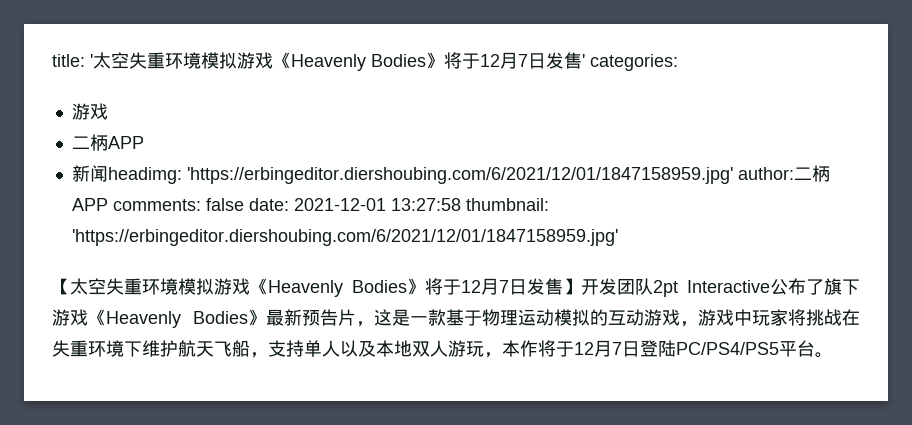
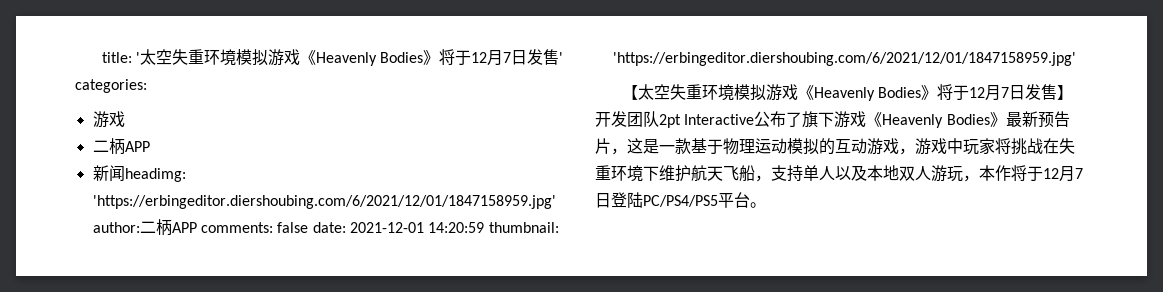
[390,198,461,211] 13:27:58 -> [428,222,485,233] 14:20:59

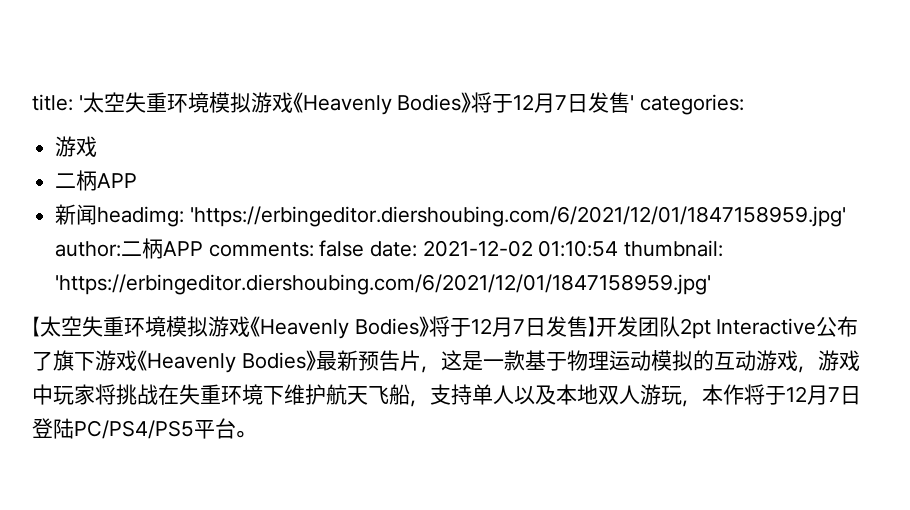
[349,222,485,233] 2021-12-01 14:20:59 -> [422,240,619,257] 2021-12-02 01:10:54

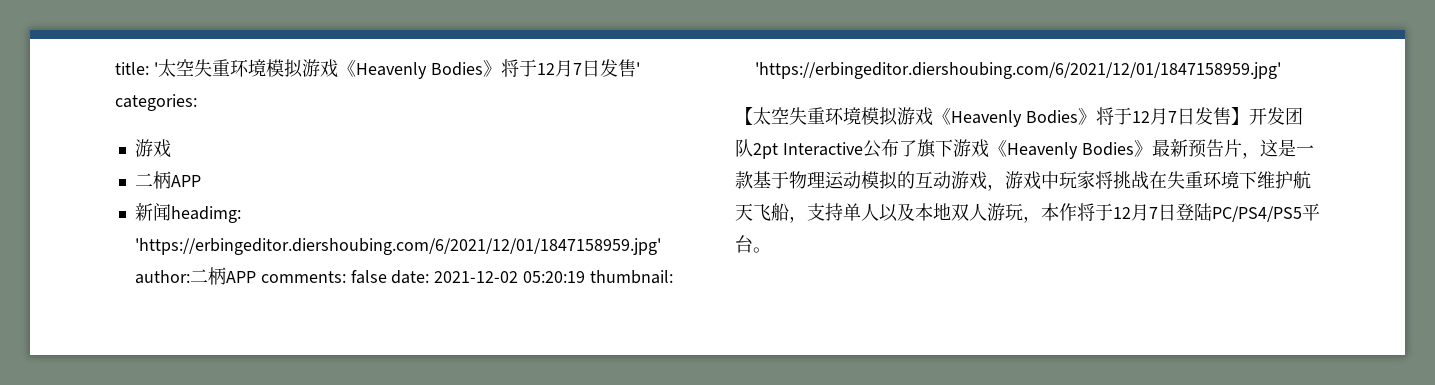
[538,240,619,257] 01:10:54 -> [523,271,586,283] 05:20:19

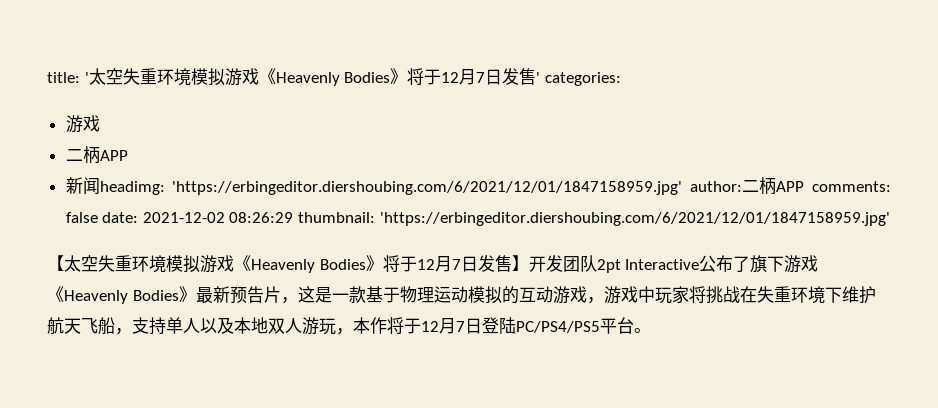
[523,271,586,283] 05:20:19 -> [229,212,294,223] 08:26:29

